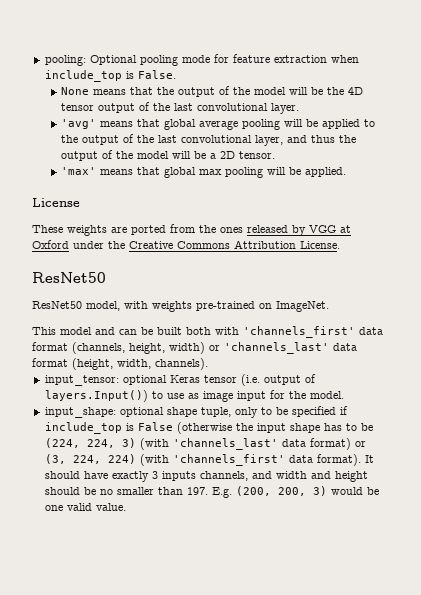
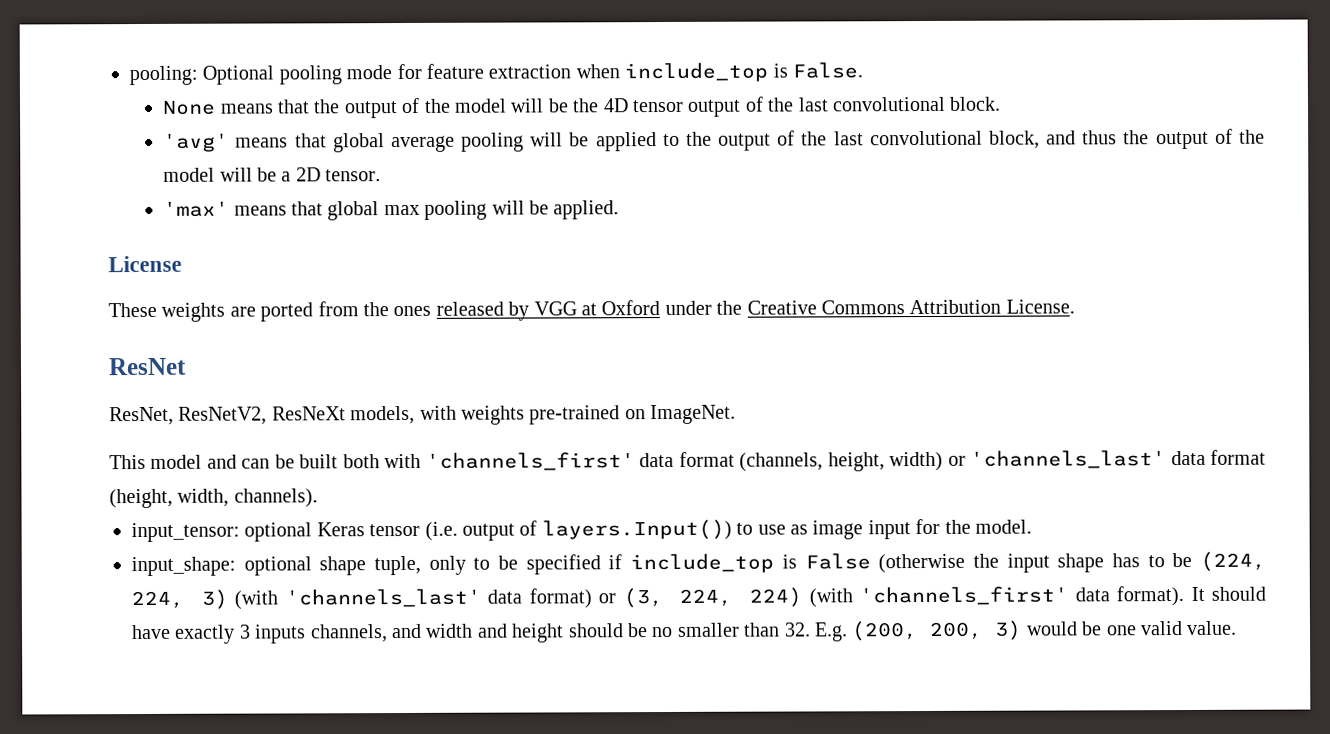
[271,103,300,114] layer. -> [949,96,1002,111] block.
[255,135,284,146] layer, -> [988,130,1040,149] block,
[32,272,106,283] [32,301,120,311] ResNet50 // ResNet50 model, -> [108,357,187,376] [109,405,416,426] ResNet // ResNet, ResNetV2, ResNeXt models,
[186,487,208,495] 197. -> [783,622,811,637] 32.

